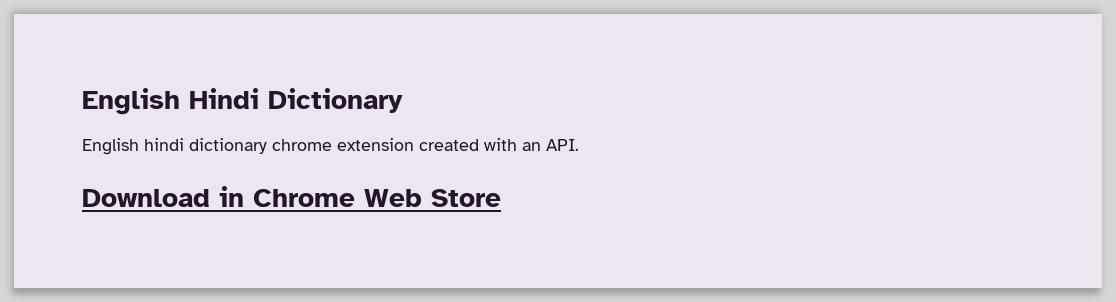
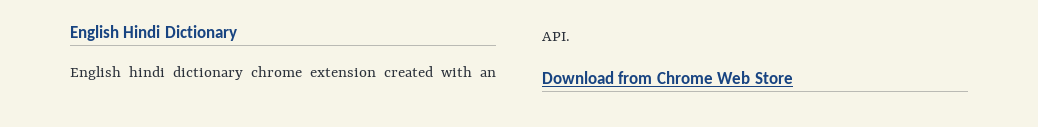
[219,186,244,207] in -> [618,71,653,84] from

